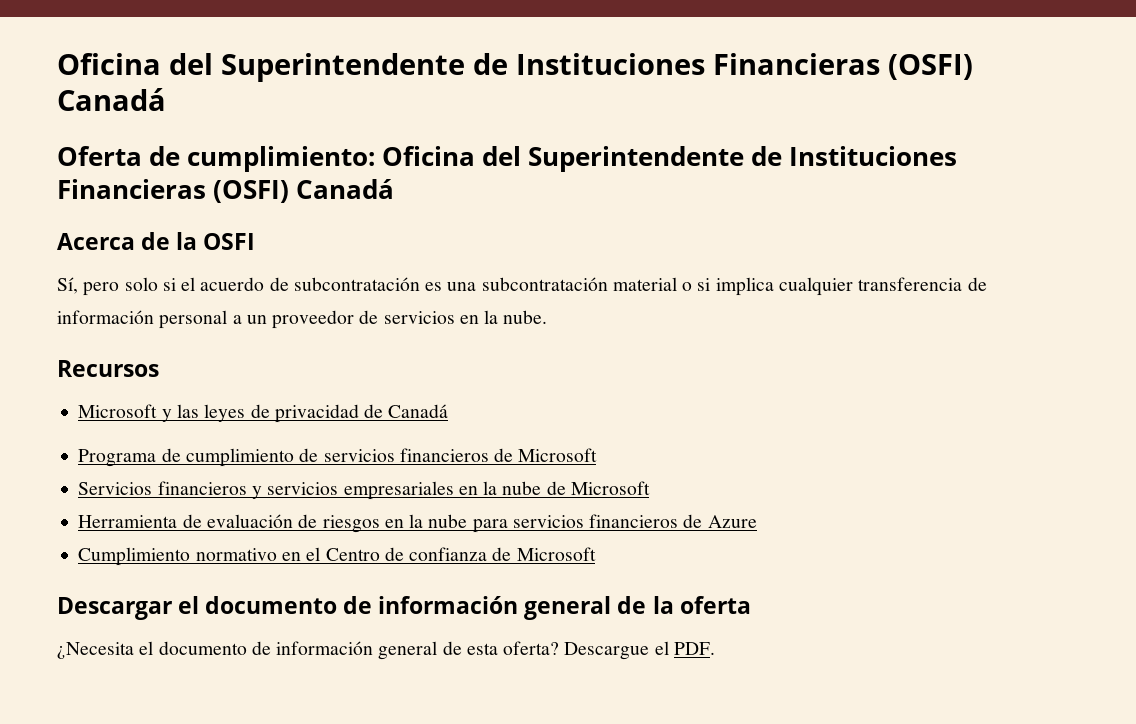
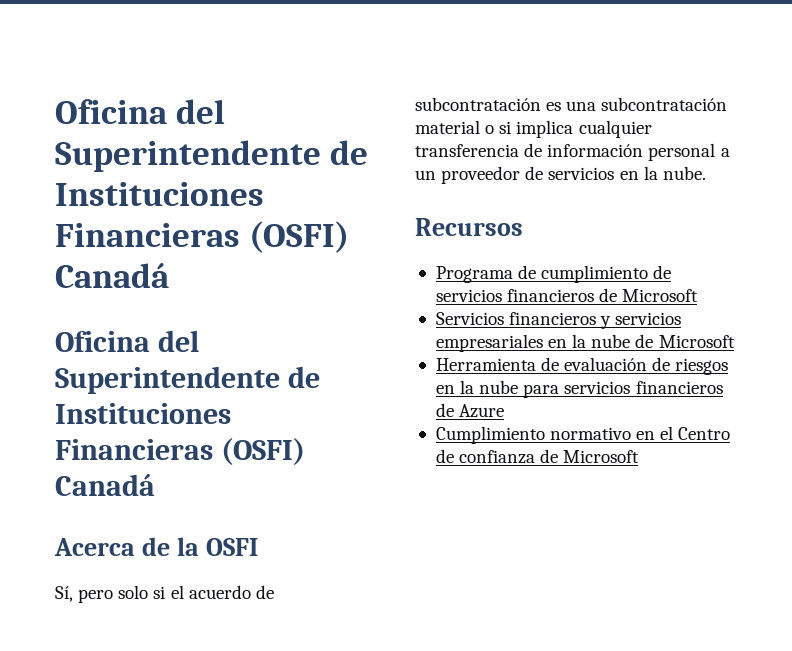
[57,53,973,82] [57,88,166,111] [57,146,375,172] Oficina del Superintendente de Instituciones Financieras (OSFI) Canadá // Oferta de cumplimiento: -> [55,99,226,124] [55,140,369,172] [55,182,264,206] [55,221,350,253] [55,263,169,288] Oficina del Superintendente de Instituciones Financieras (OSFI) Canadá //
[78,404,449,423] // Microsoft y las leyes de privacidad de Canadá -> (523, 227) none
[57,596,751,620] [57,641,715,660] // Descargar el documento de información general de la oferta // ¿Necesita el documento de información general de esta oferta? Descargue el PDF. -> (640, 456) none

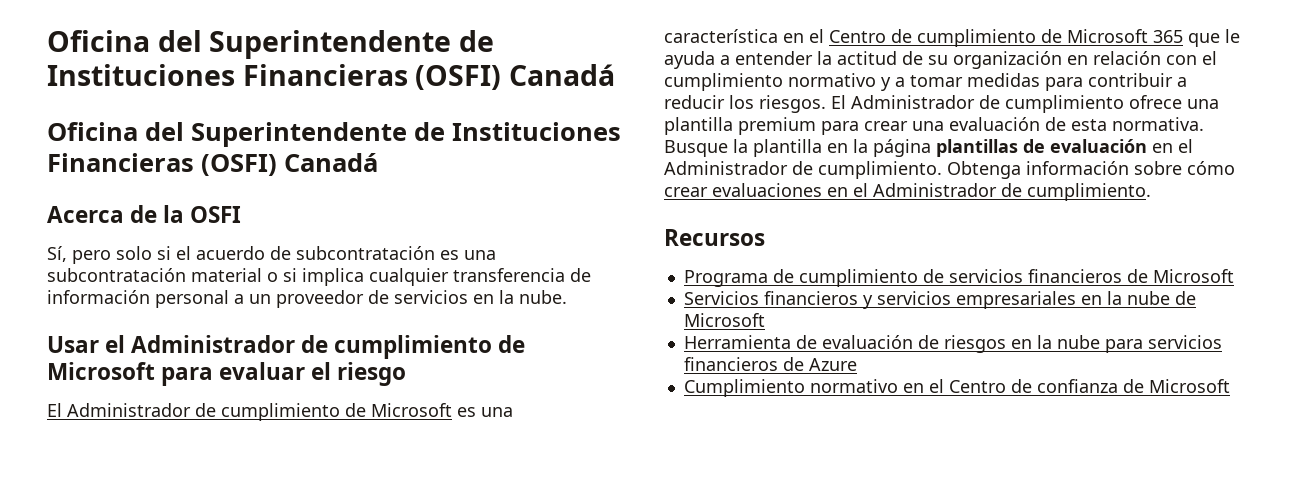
(706, 173) none -> [47,335,526,359] [47,362,407,386] [47,403,513,421] [664,29,1240,47] [664,51,1217,69] [664,73,1187,91] [664,95,1219,113] [664,117,1204,135] [664,139,1193,157] [664,161,1235,179] [664,183,1151,201] // Usar el Administrador de cumplimiento de Microsoft para evaluar el riesgo // El Administrador de cumplimiento de Microsoft es una característica en el Centro de cumplimiento de Microsoft 365 que le ayuda a entender la actitud de su organización en relación con el cumplimiento normativo y a tomar medidas para contribuir a reducir los riesgos. El Administrador de cumplimiento ofrece una plantilla premium para crear una evaluación de esta normativa. Busque la plantilla en la página plantillas de evaluación en el Administrador de cumplimiento. Obtenga información sobre cómo crear evaluaciones en el Administrador de cumplimiento.

